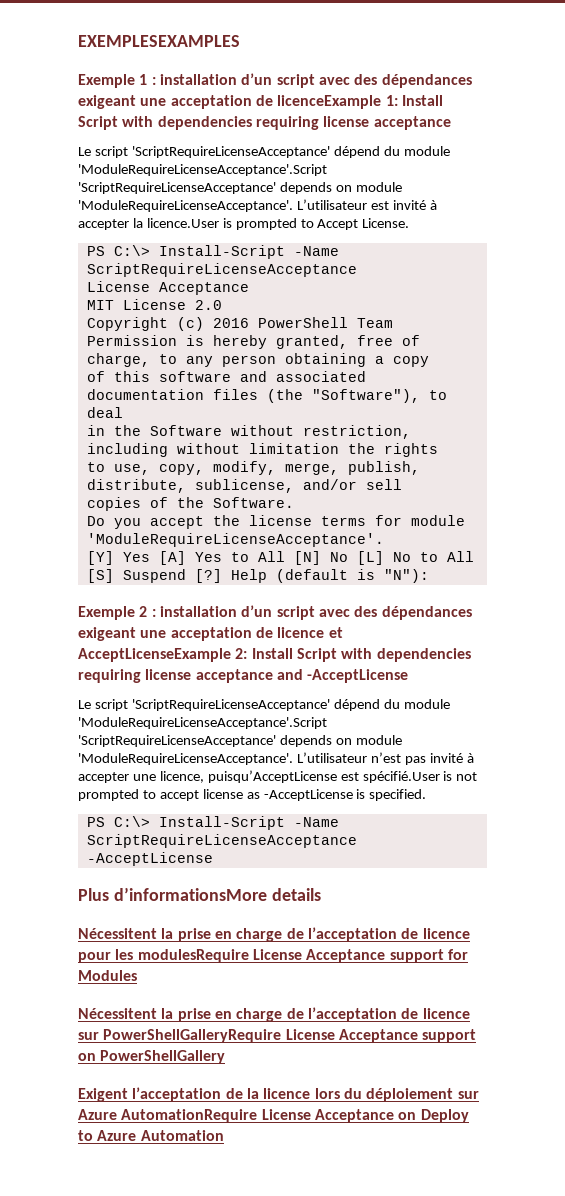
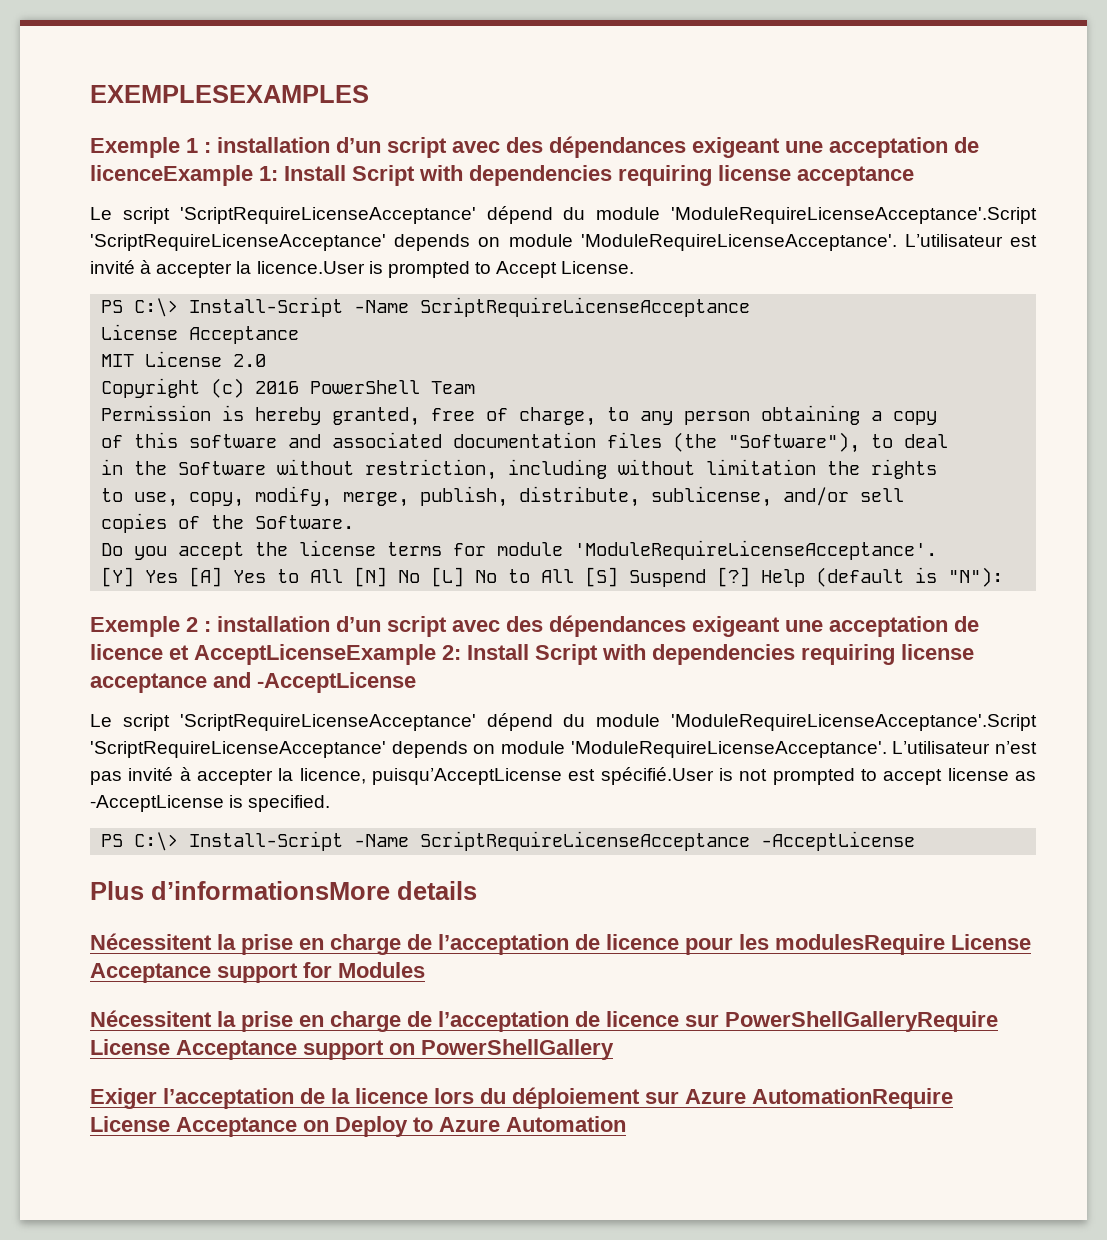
[132,774,156,781] une -> [278,768,294,781] la
[78,1088,128,1102] Exigent -> [90,1088,157,1109] Exiger

